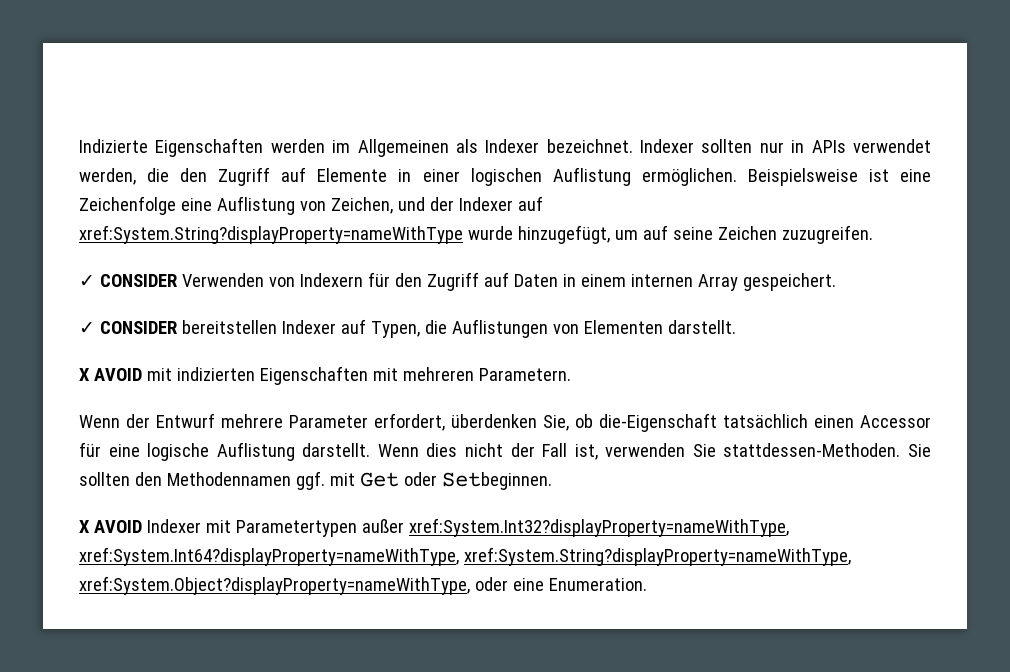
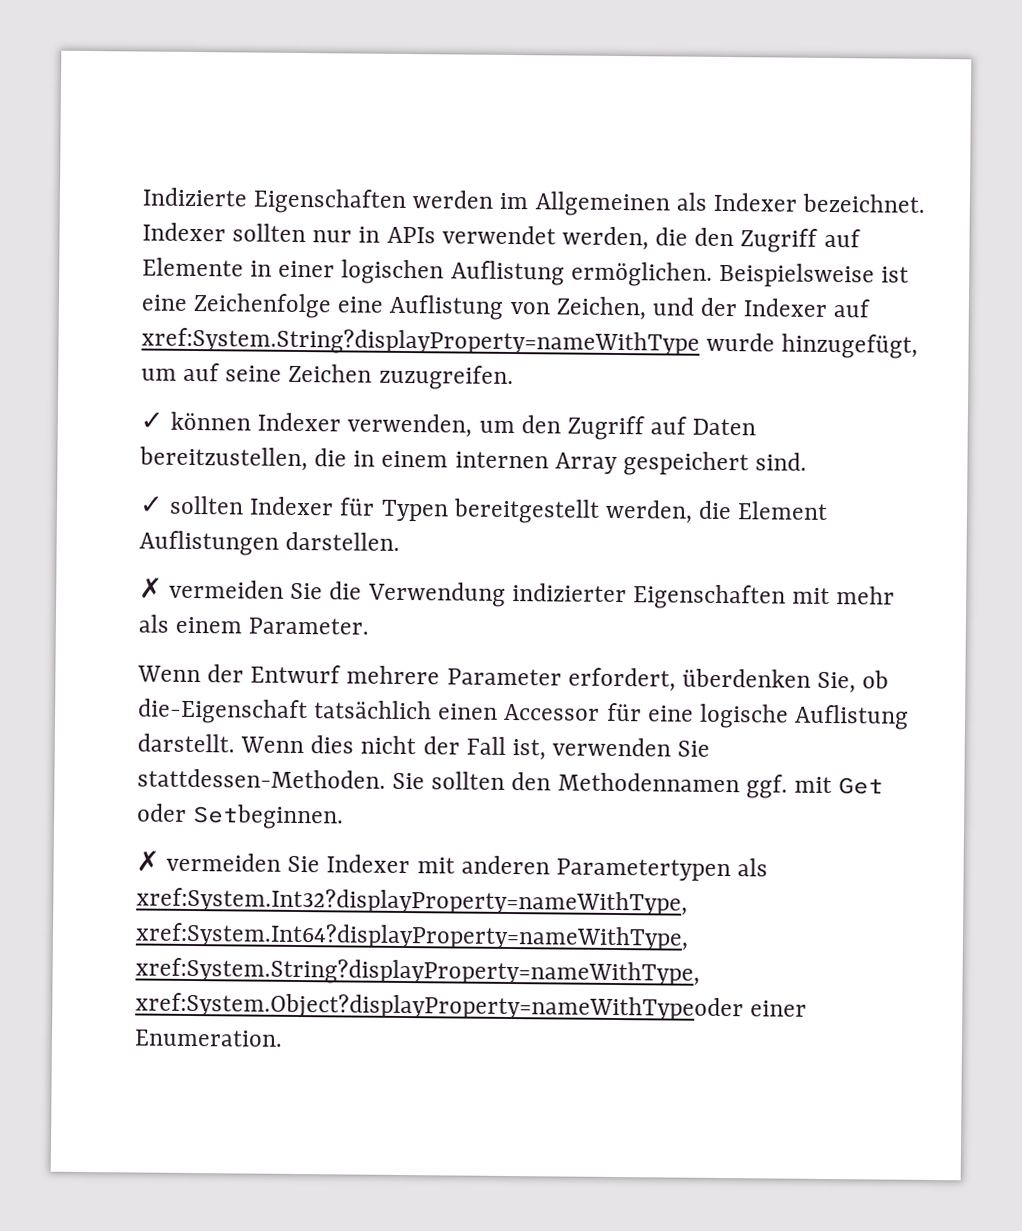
[99,272,390,287] CONSIDER Verwenden von Indexern für -> [170,411,515,438] können Indexer verwenden, um
(558, 280) none -> [139,446,348,472] bereitzustellen, die
[742,273,836,291] [79,319,736,338] [79,366,571,385] gespeichert. // ✓ CONSIDER bereitstellen Indexer auf Typen, die Auflistungen von Elementen darstellt. // X AVOID mit indizierten Eigenschaften mit mehreren Parametern. -> [622,451,808,477] [139,495,829,524] [139,530,401,556] [139,577,896,610] [138,614,370,635] gespeichert sind. // ✓ sollten Indexer für Typen bereitgestellt werden, die Element Auflistungen darstellen. // ✗ vermeiden Sie die Verwendung indizierter Eigenschaften mit mehr als einem Parameter.
[79,518,789,537] [79,547,851,566] [79,576,544,595] X AVOID Indexer mit Parametertypen außer xref:System.Int32?displayProperty=nameWithType, xref:System.Int64?displayProperty=nameWithType, xref:System.String?displayProperty=nameWithType, xref:System.Object?displayProperty=nameWithType, oder eine -> [136,850,769,882] [136,887,688,916] [135,922,689,951] [135,957,700,987] [135,992,808,1023] ✗ vermeiden Sie Indexer mit anderen Parametertypen als xref:System.Int32?displayProperty=nameWithType, xref:System.Int64?displayProperty=nameWithType, xref:System.String?displayProperty=nameWithType, xref:System.Object?displayProperty=nameWithTypeoder einer

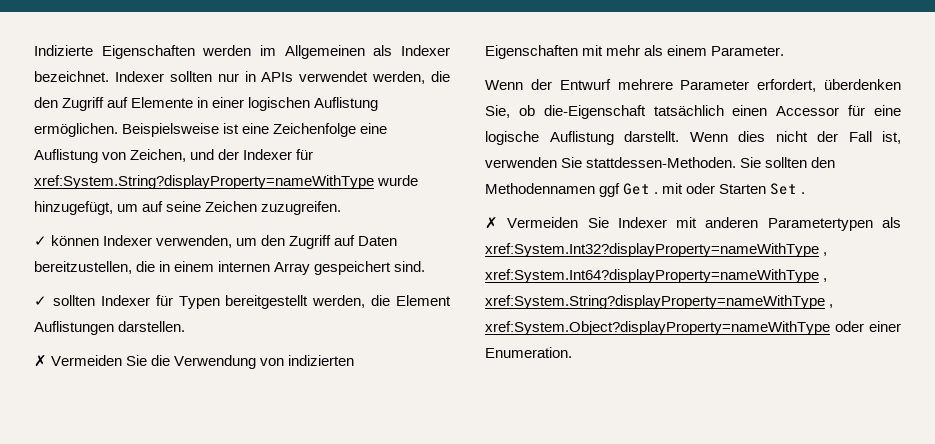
[833,299,871,318] auf -> [296,149,314,160] für
[169,579,285,599] vermeiden -> [51,355,123,366] Vermeiden
[511,583,627,603] indizierter -> [260,355,355,366] von indizierten
[745,774,885,799] [137,803,345,830] [136,850,282,872] ggf. mit Get oder Setbeginnen. // ✗ vermeiden -> [599,183,806,197] [485,217,579,229] ggf Get . mit oder Starten Set . // ✗ Vermeiden
[136,887,688,916] [135,922,689,951] [135,957,700,987] [135,992,744,1023] xref:System.Int32?displayProperty=nameWithType, xref:System.Int64?displayProperty=nameWithType, xref:System.String?displayProperty=nameWithType, xref:System.Object?displayProperty=nameWithTypeoder -> [485,243,828,257] [485,269,828,283] [485,295,834,309] [485,321,864,335] xref:System.Int32?displayProperty=nameWithType , xref:System.Int64?displayProperty=nameWithType , xref:System.String?displayProperty=nameWithType , xref:System.Object?displayProperty=nameWithType oder

